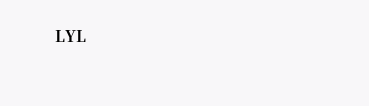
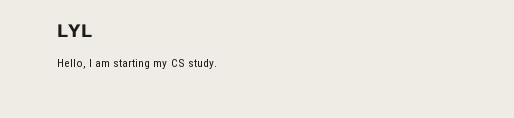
(86, 36) none -> [57,59,217,69] // Hello, I am starting my CS study.

